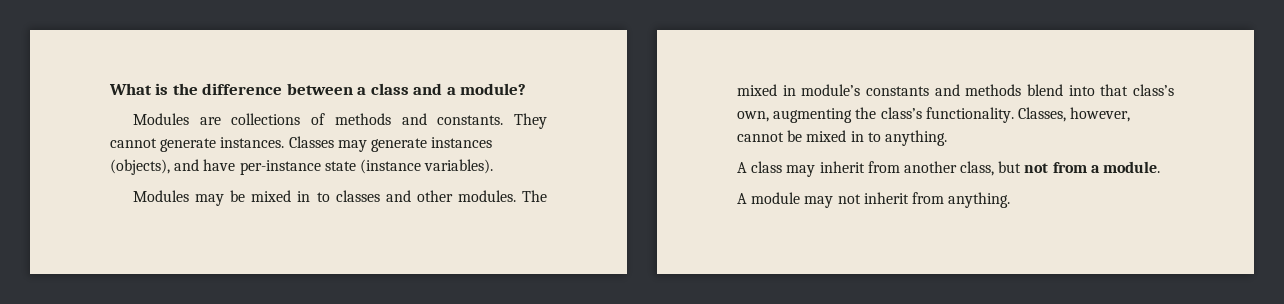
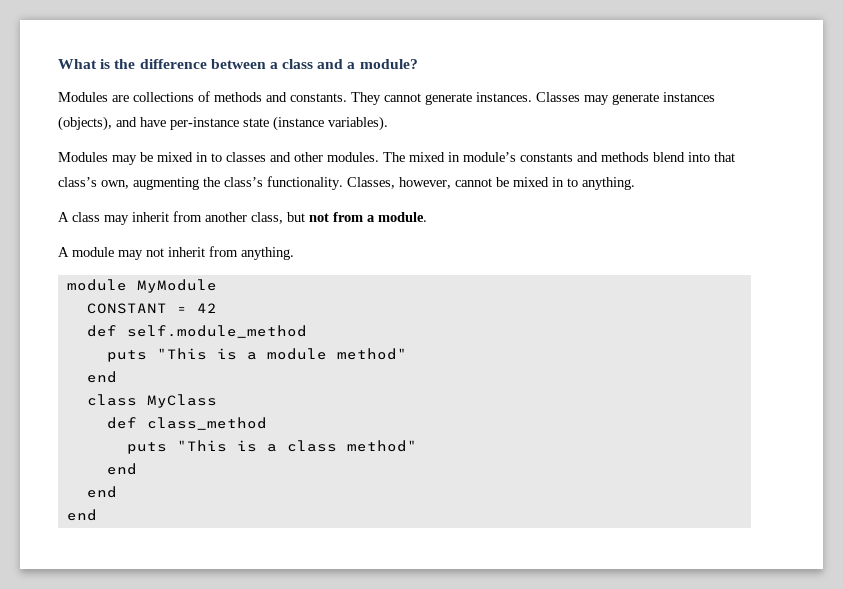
(1011, 200) none -> [66,279,217,293] [86,303,217,314] [86,325,307,338] [106,348,407,362] [86,371,117,383] [86,394,217,408] [106,417,267,430] [126,440,417,454] [106,463,137,475] [86,486,117,498] [66,509,97,521] // module MyModule // CONSTANT = 42 // def self.module_method // puts "This is a module method" // end // class MyClass // def class_method // puts "This is a class method" // end // end // end

